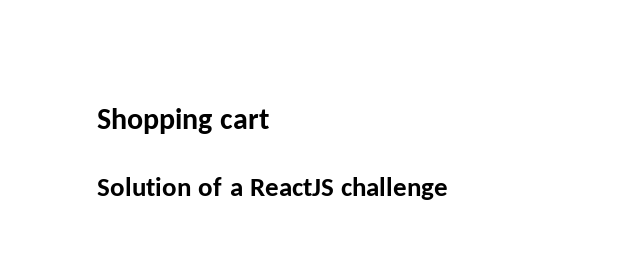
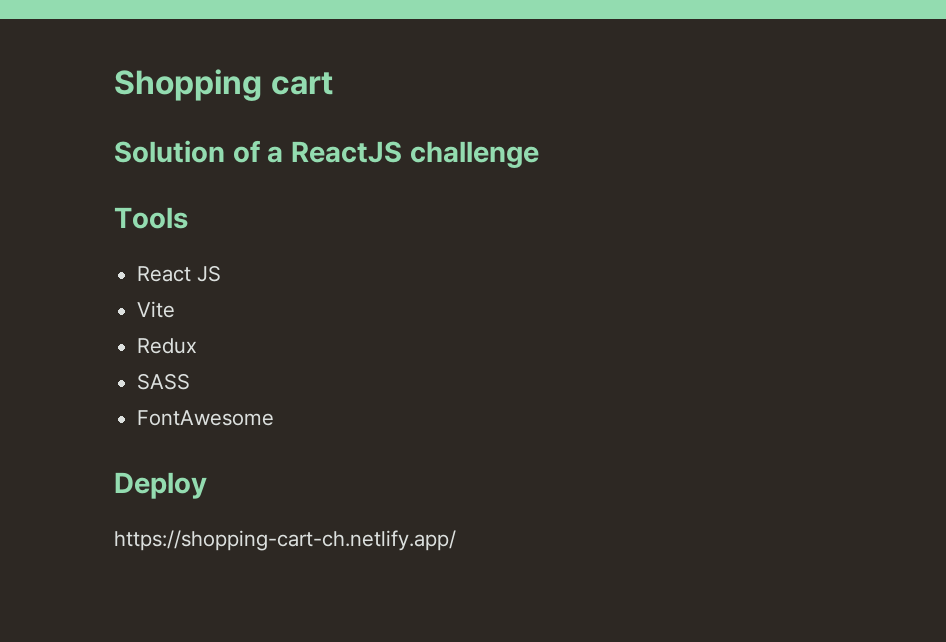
(449, 188) none -> [114,207,188,229] [137,265,221,282] [137,301,176,318] [137,338,198,354] [137,373,191,390] [137,410,275,426] [114,472,207,499] [114,530,456,551] // Tools // React JS // Vite // Redux // SASS // FontAwesome // Deploy // https://shopping-cart-ch.netlify.app/

